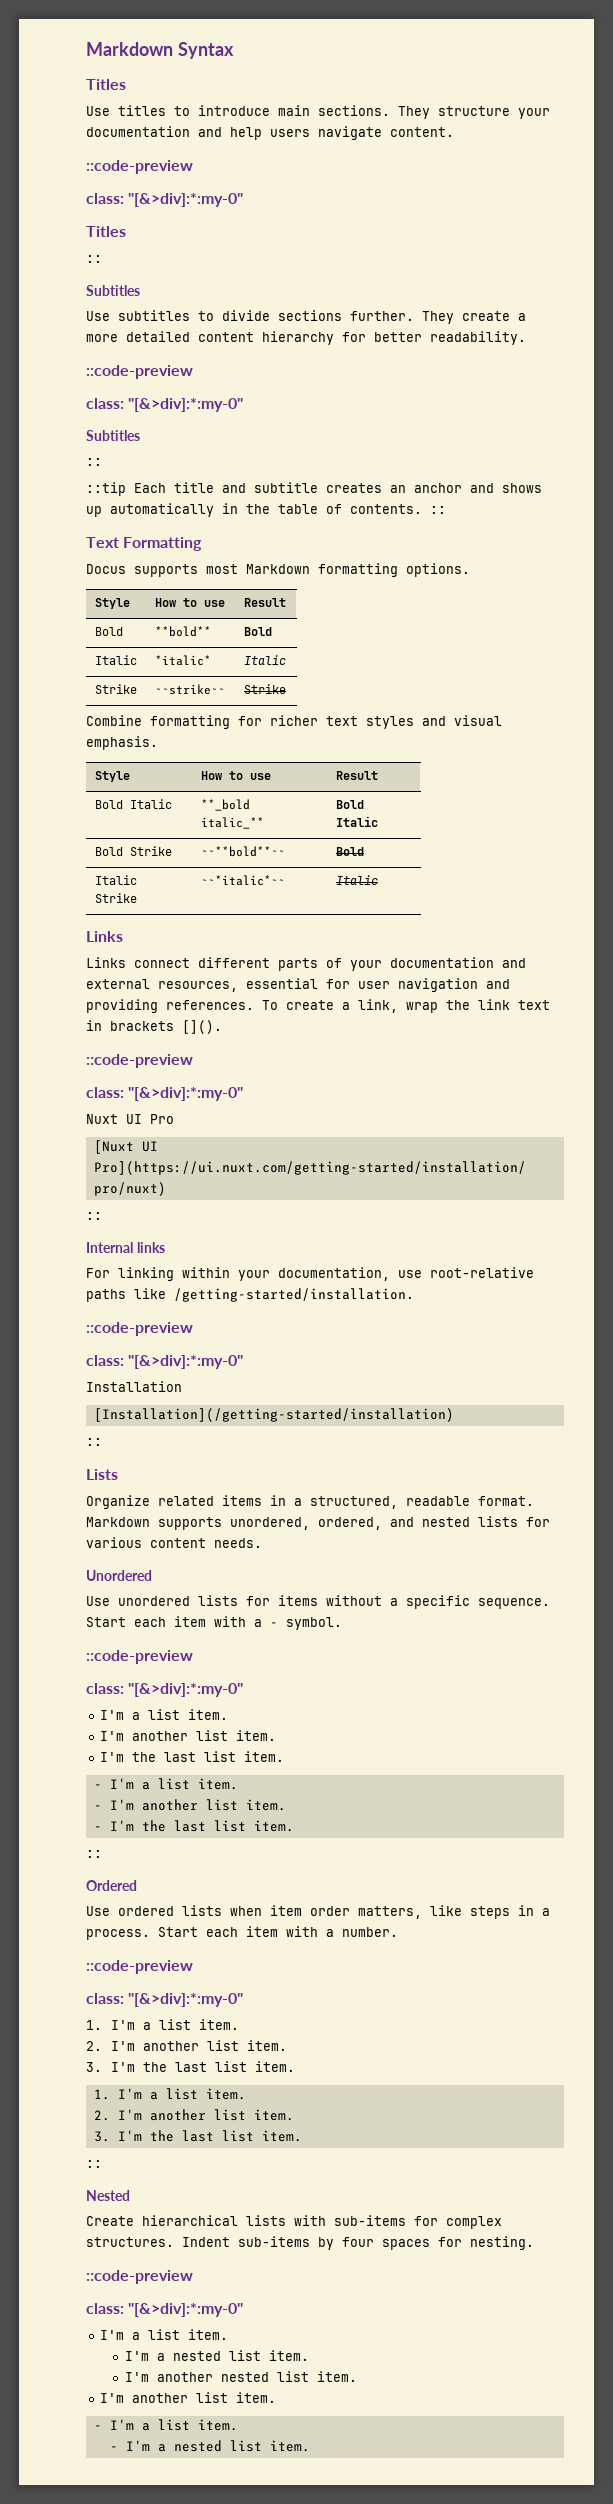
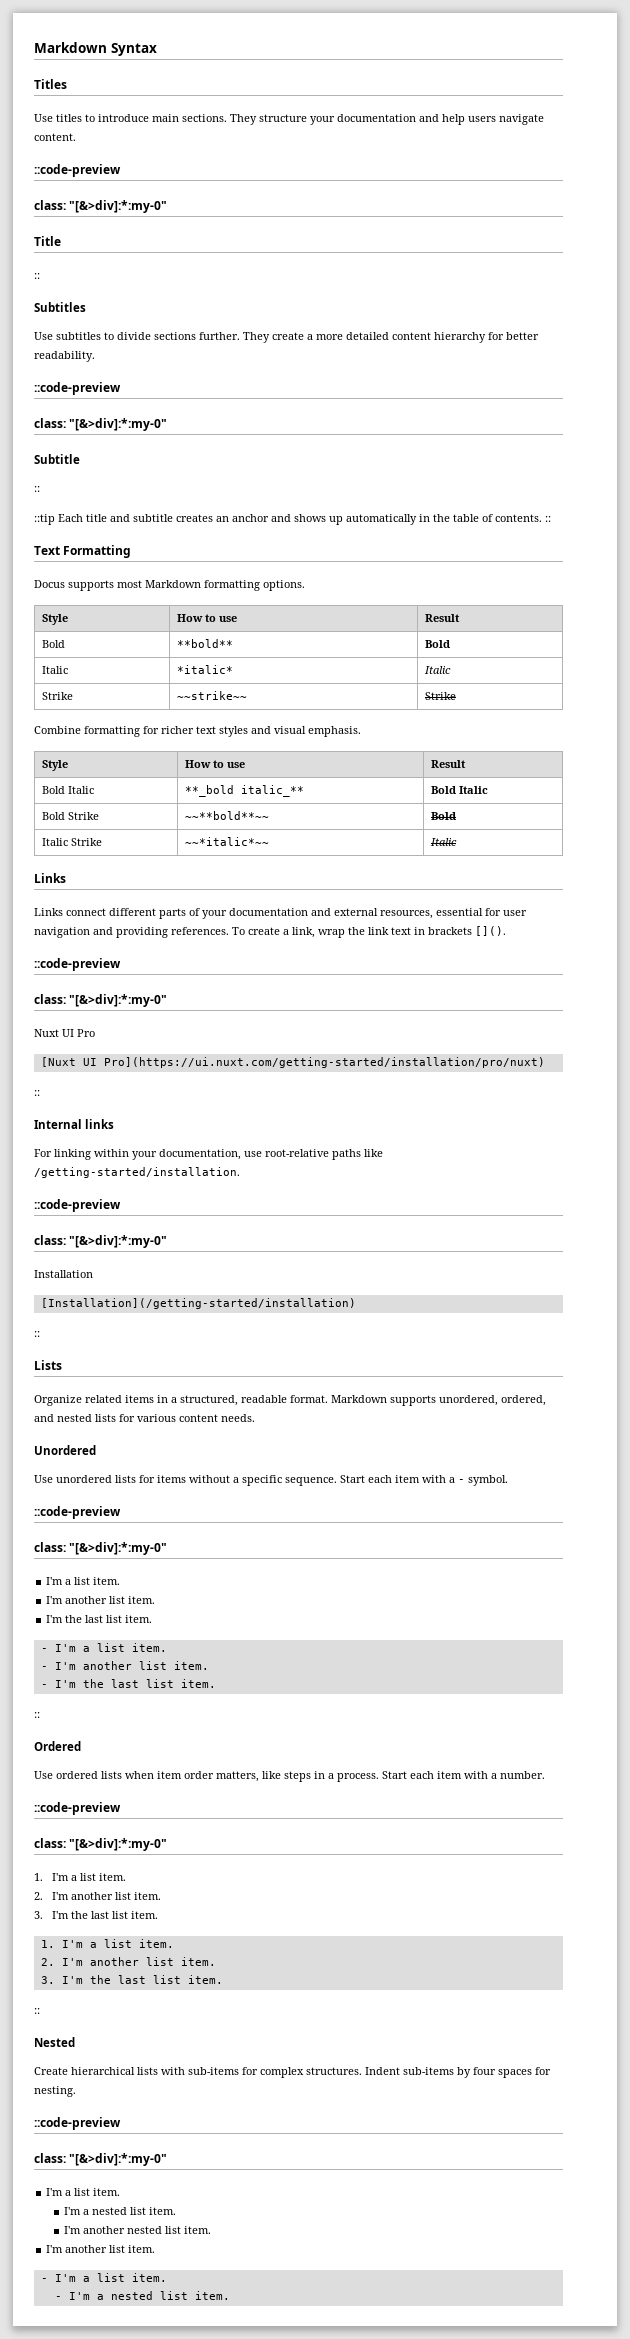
[86,226,126,237] Titles -> [34,236,61,246] Title
[86,430,140,441] Subtitles -> [34,454,80,464] Subtitle

